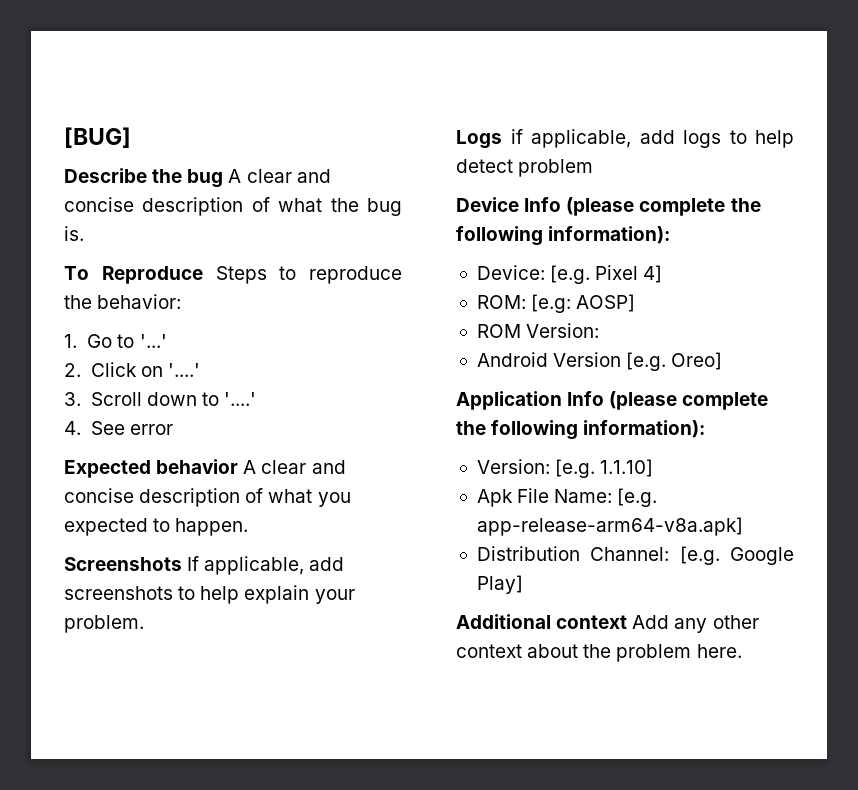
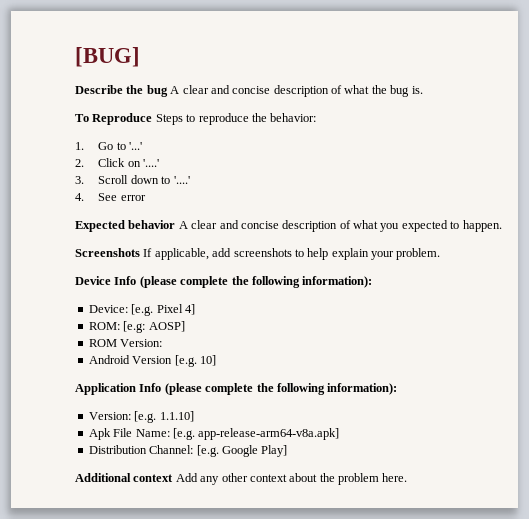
[456,129,794,149] [456,159,594,177] // Logs if applicable, add logs to help detect problem -> (441, 254) none
[671,352,723,370] Oreo] -> [199,355,216,366] 10]

